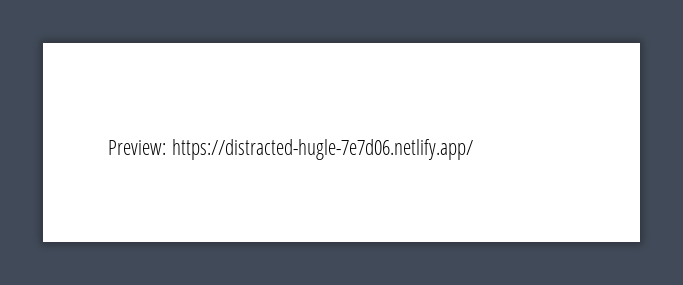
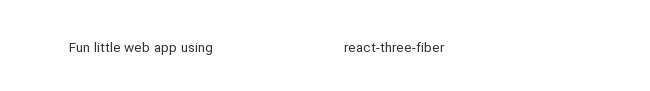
[108,139,473,160] Preview: https://distracted-hugle-7e7d06.netlify.app/ -> [69,42,445,55] Fun little web app using react-three-fiber

